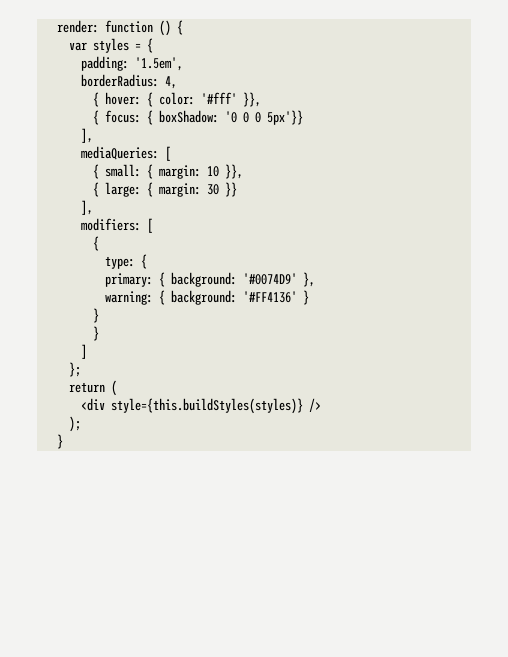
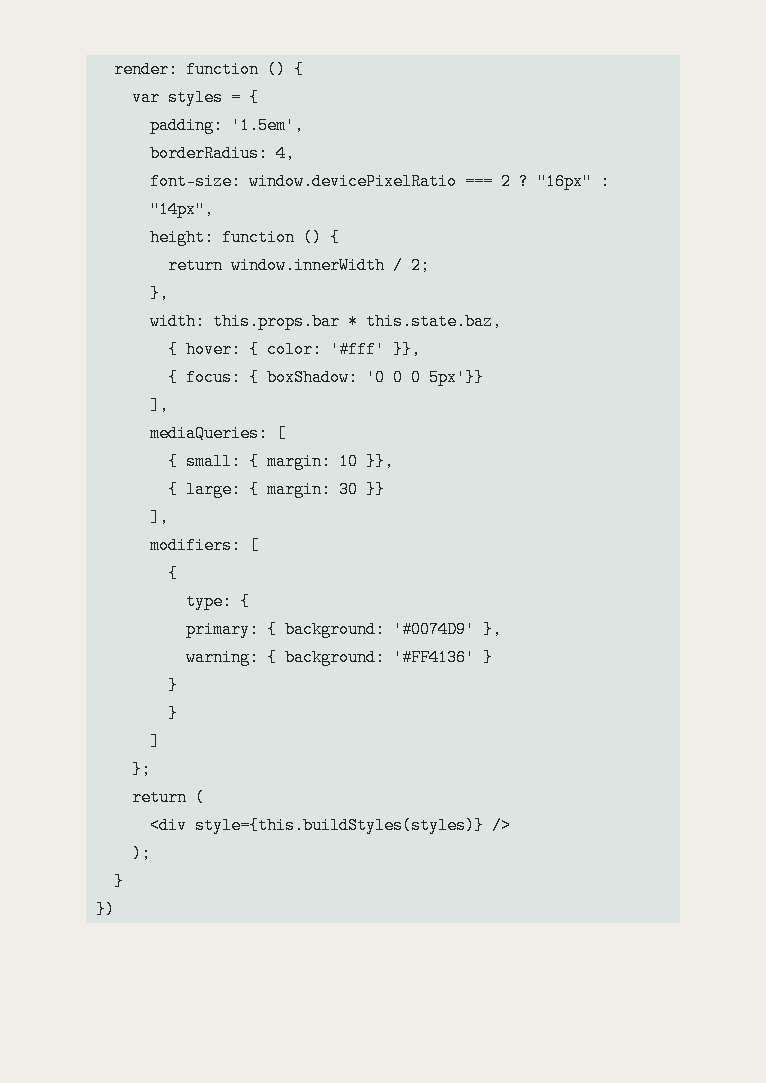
(178, 82) none -> [149,173,610,190] [149,201,214,218] [149,229,340,246] [167,257,430,274] [149,285,169,302] [149,313,502,330] // font-size: window.devicePixelRatio === 2 ? "16px" : "14px", // height: function () { // return window.innerWidth / 2; // }, // width: this.props.bar * this.state.baz,
(64, 441) none -> [95,901,115,918] // })

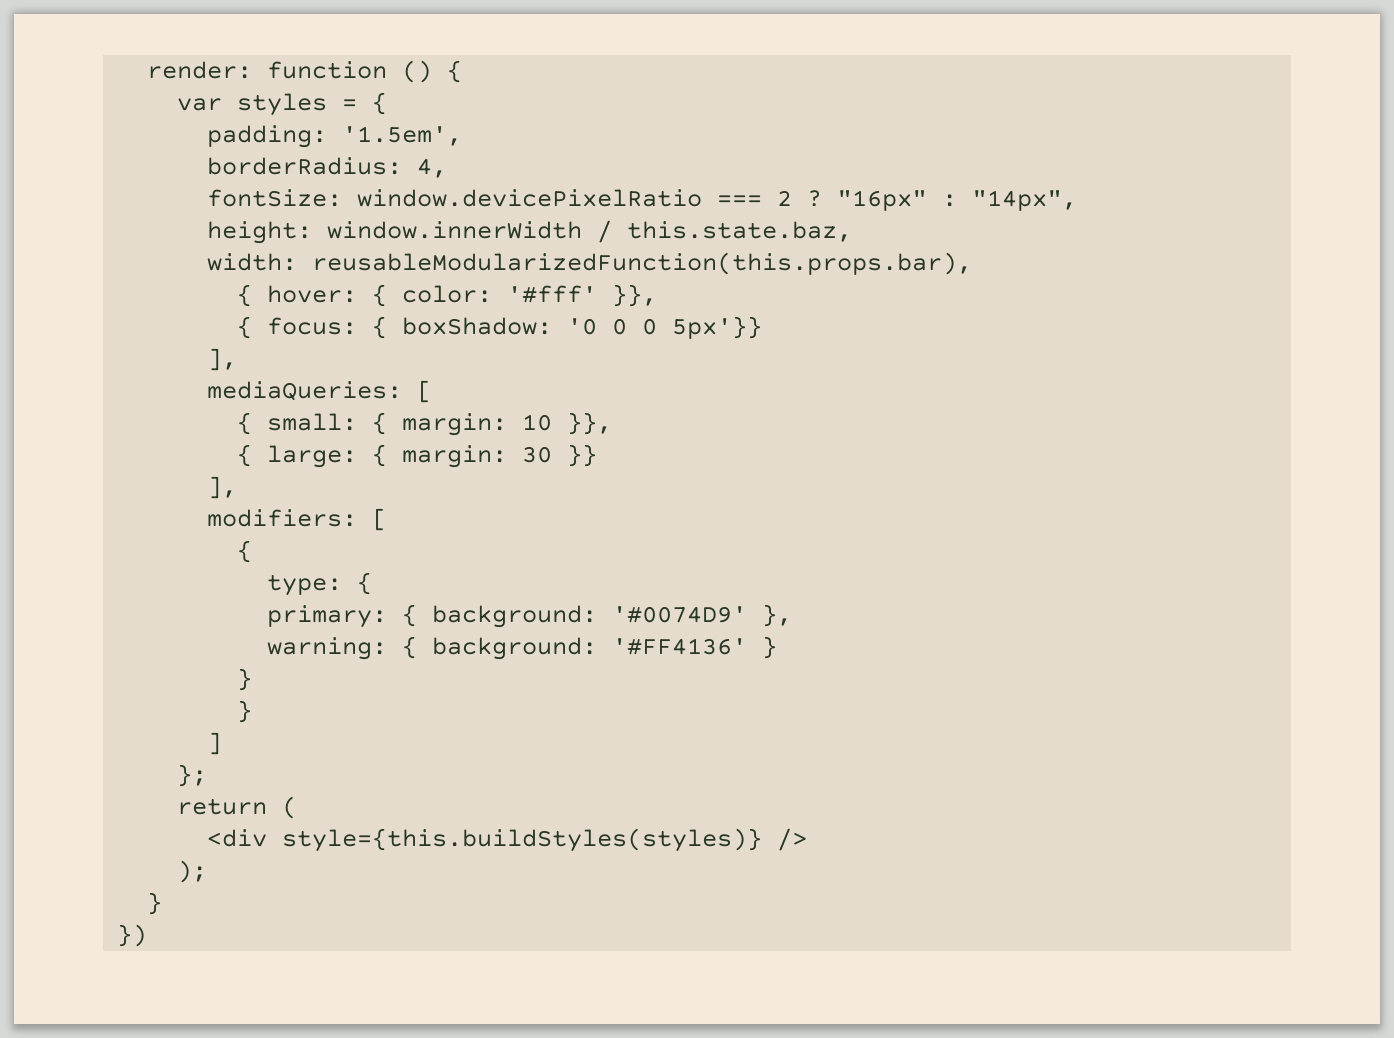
[149,173,241,190] font-size: -> [206,189,342,207] fontSize:
[221,229,340,246] [167,257,430,274] [149,285,169,302] [149,313,502,330] function () { // return window.innerWidth / 2; // }, // width: this.props.bar * this.state.baz, -> [326,220,852,243] [206,252,972,275] window.innerWidth / this.state.baz, // width: reusableModularizedFunction(this.props.bar),

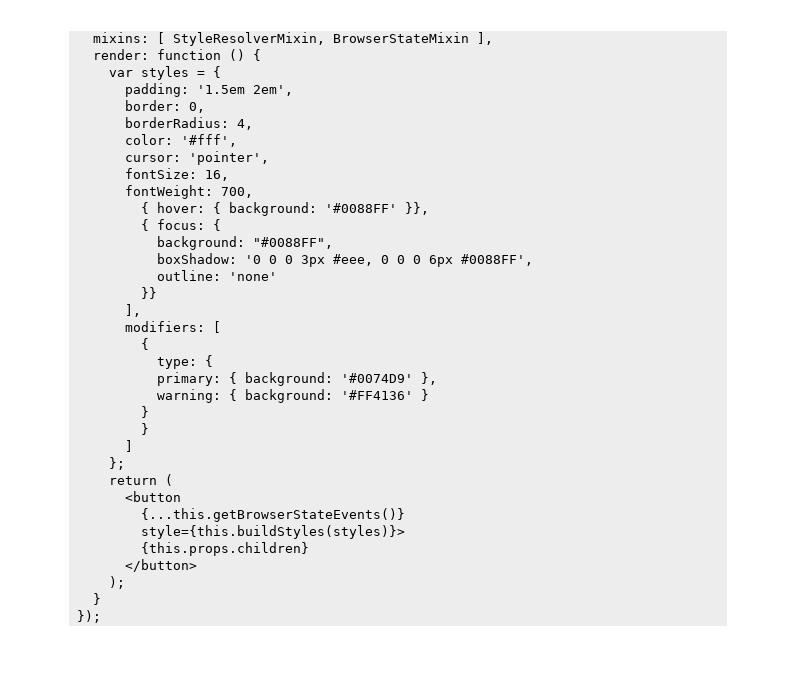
(146, 70) none -> [92,32,493,46] mixins: [ StyleResolverMixin, BrowserStateMixin ], //
[341,126,462,146] [206,157,447,178] [206,189,1077,211] [206,220,852,244] [206,252,972,275] '1.5em', // borderRadius: 4, // fontSize: window.devicePixelRatio === 2 ? "16px" : "14px", // height: window.innerWidth / this.state.baz, // width: reusableModularizedFunction(this.props.bar), -> [196,85,293,96] [124,100,205,113] [124,117,253,130] [124,134,237,147] [124,151,269,165] [124,168,229,181] [124,185,253,199] '1.5em 2em', // border: 0, // borderRadius: 4, // color: '#fff', // cursor: 'pointer', // fontSize: 16, // fontWeight: 700,
[401,285,597,303] color: '#fff' -> [228,202,397,216] background: '#0088FF'
(387, 327) none -> [156,236,333,250] // background: "#0088FF", //
[671,316,762,339] [206,348,237,371] [206,380,432,403] [236,412,612,436] [236,444,552,468] 5px'}} // ], // mediaQueries: [ // { small: { margin: 10 }}, // { large: { margin: 30 -> [300,254,533,267] [156,270,277,281] 3px #eee, 0 0 0 6px #0088FF', // outline: 'none' //
[206,828,807,852] <div style={this.buildStyles(styles)} /> -> [124,491,181,502] [140,508,405,522] [140,525,405,539] [140,542,309,556] [124,559,197,572] <button // {...this.getBrowserStateEvents()} // style={this.buildStyles(styles)}> // {this.props.children} // </button>
[116,924,147,947] }) -> [76,610,101,623] });

